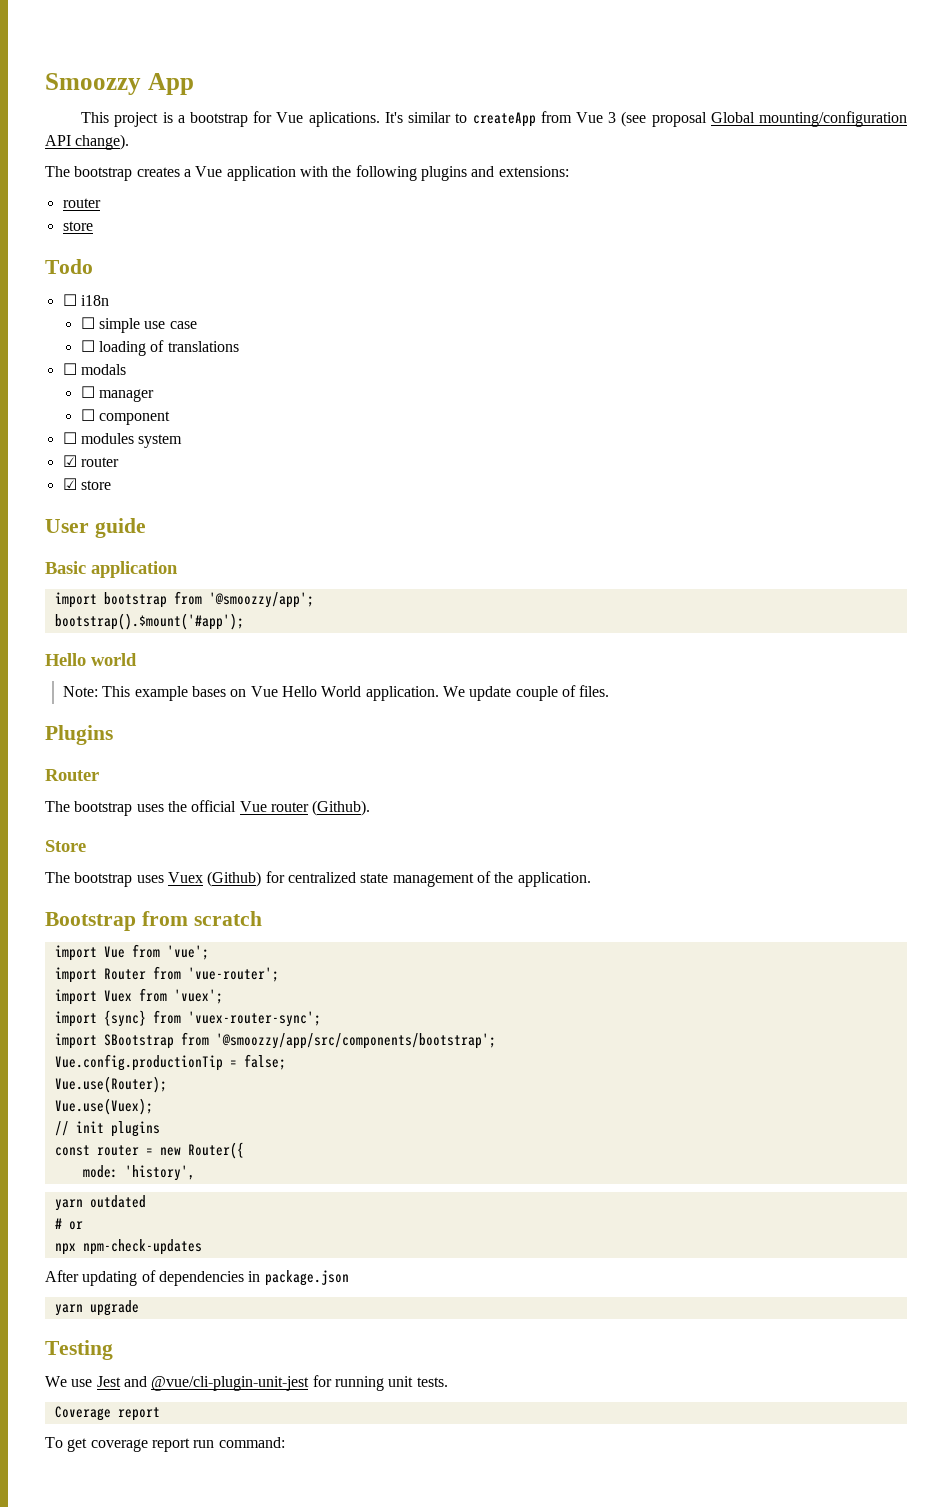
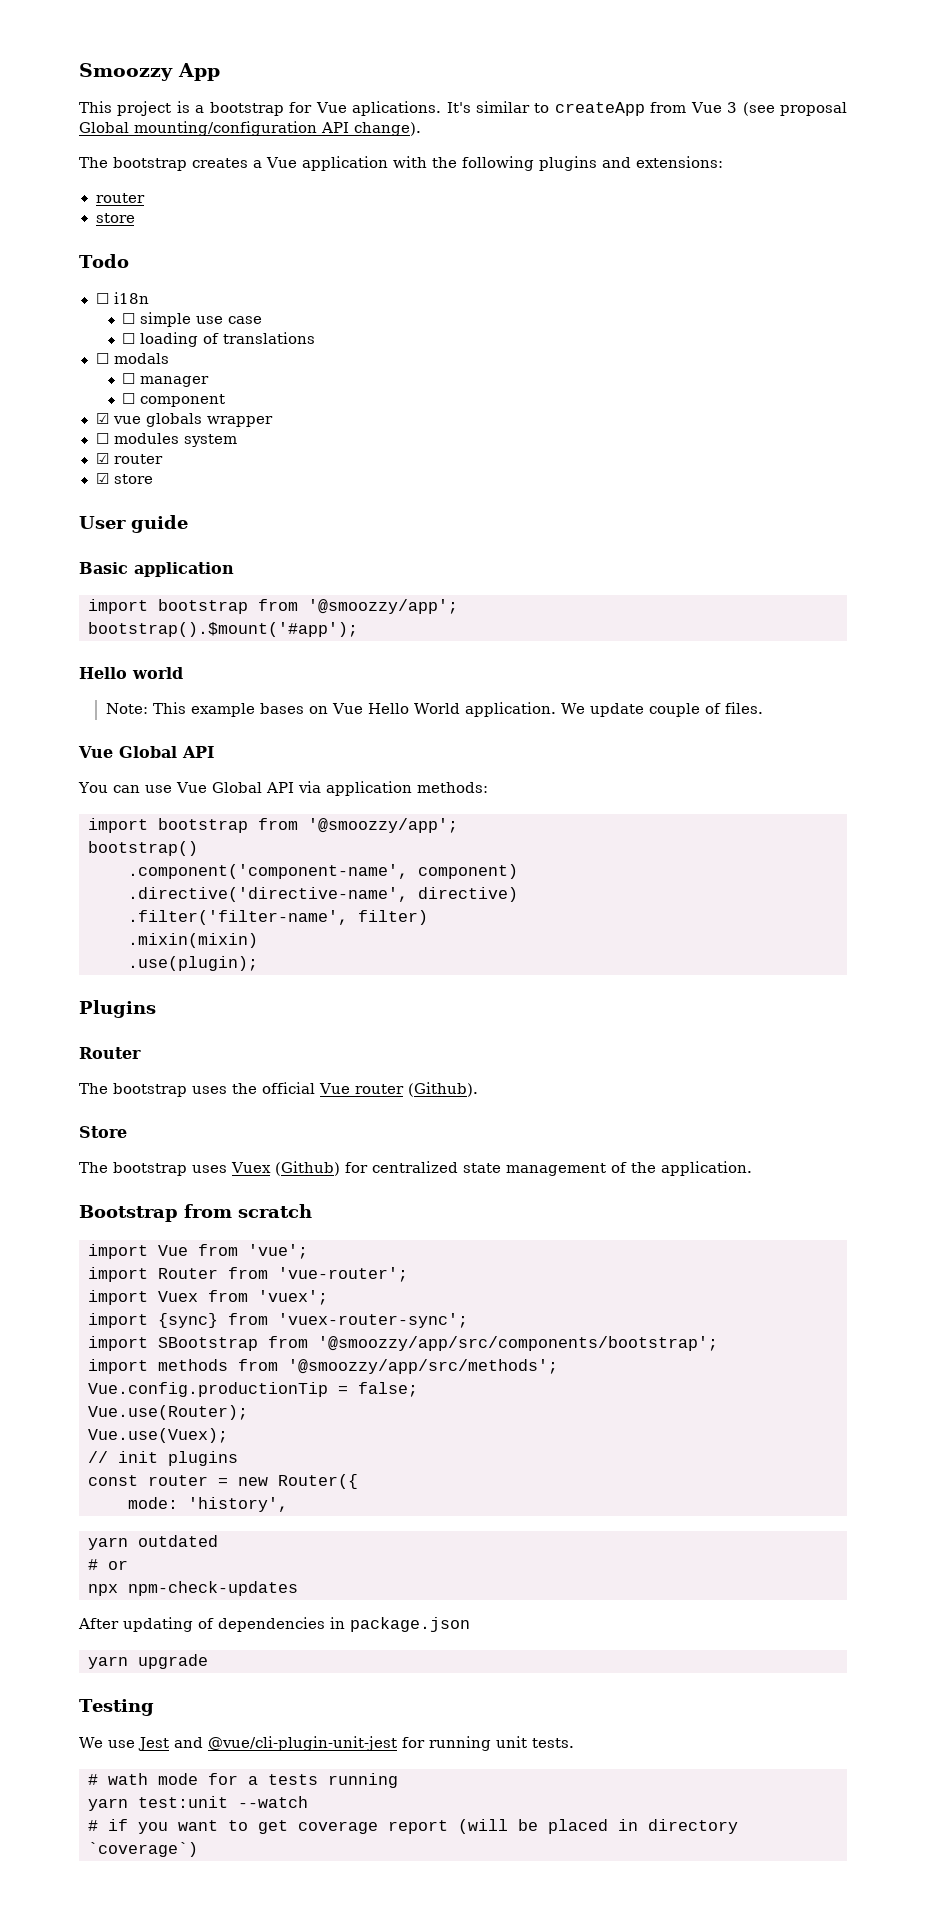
(171, 418) none -> [95,413,273,427] // ☑ vue globals wrapper
(610, 691) none -> [78,746,214,758] [78,781,488,796] [88,818,458,833] [88,841,198,856] [128,864,518,879] [128,887,518,902] [128,910,428,925] [128,933,258,948] [128,956,258,971] // Vue Global API // You can use Vue Global API via application methods: // import bootstrap from '@smoozzy/app'; // bootstrap() // .component('component-name', component) // .directive('directive-name', directive) // .filter('filter-name', filter) // .mixin(mixin) // .use(plugin);
(496, 1041) none -> [88,1359,558,1374] // import methods from '@smoozzy/app/src/methods';
[54,1406,160,1421] [45,1437,285,1452] Coverage report // To get coverage report run command: -> [88,1773,398,1788] [88,1796,308,1811] [88,1819,738,1834] [88,1842,198,1857] # wath mode for a tests running // yarn test:unit --watch // # if you want to get coverage report (will be placed in directory `coverage`)

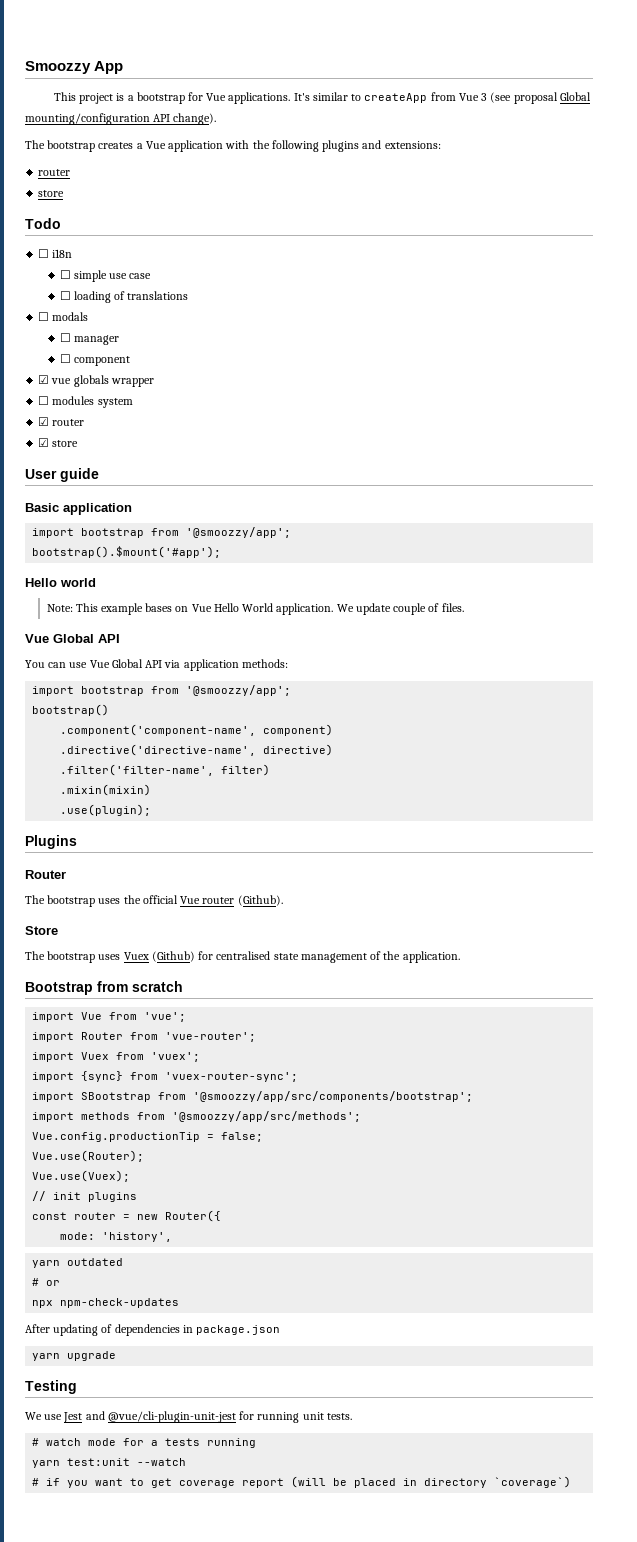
[352,101,442,116] aplications. -> [228,92,291,104] applications.
[371,1161,458,1173] centralized -> [216,951,271,960] centralised
[108,1773,148,1785] wath -> [46,1438,82,1446] watch

